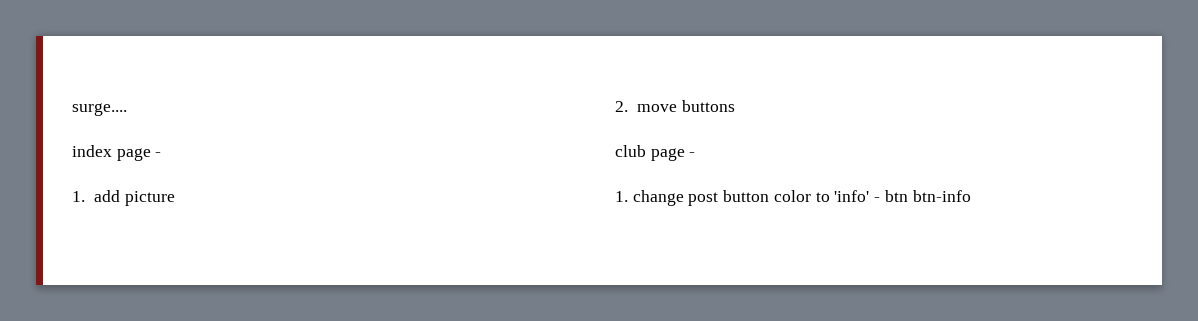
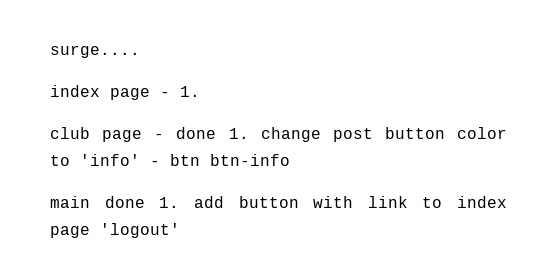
[72,190,175,206] [615,100,735,112] // 1. add picture // 2. move buttons -> [180,86,200,97] 1.
(696, 154) // -> [176,127,217,139] done
(971, 196) none -> [50,196,507,208] [50,223,180,238] // main done 1. add button with link to index page 'logout'

